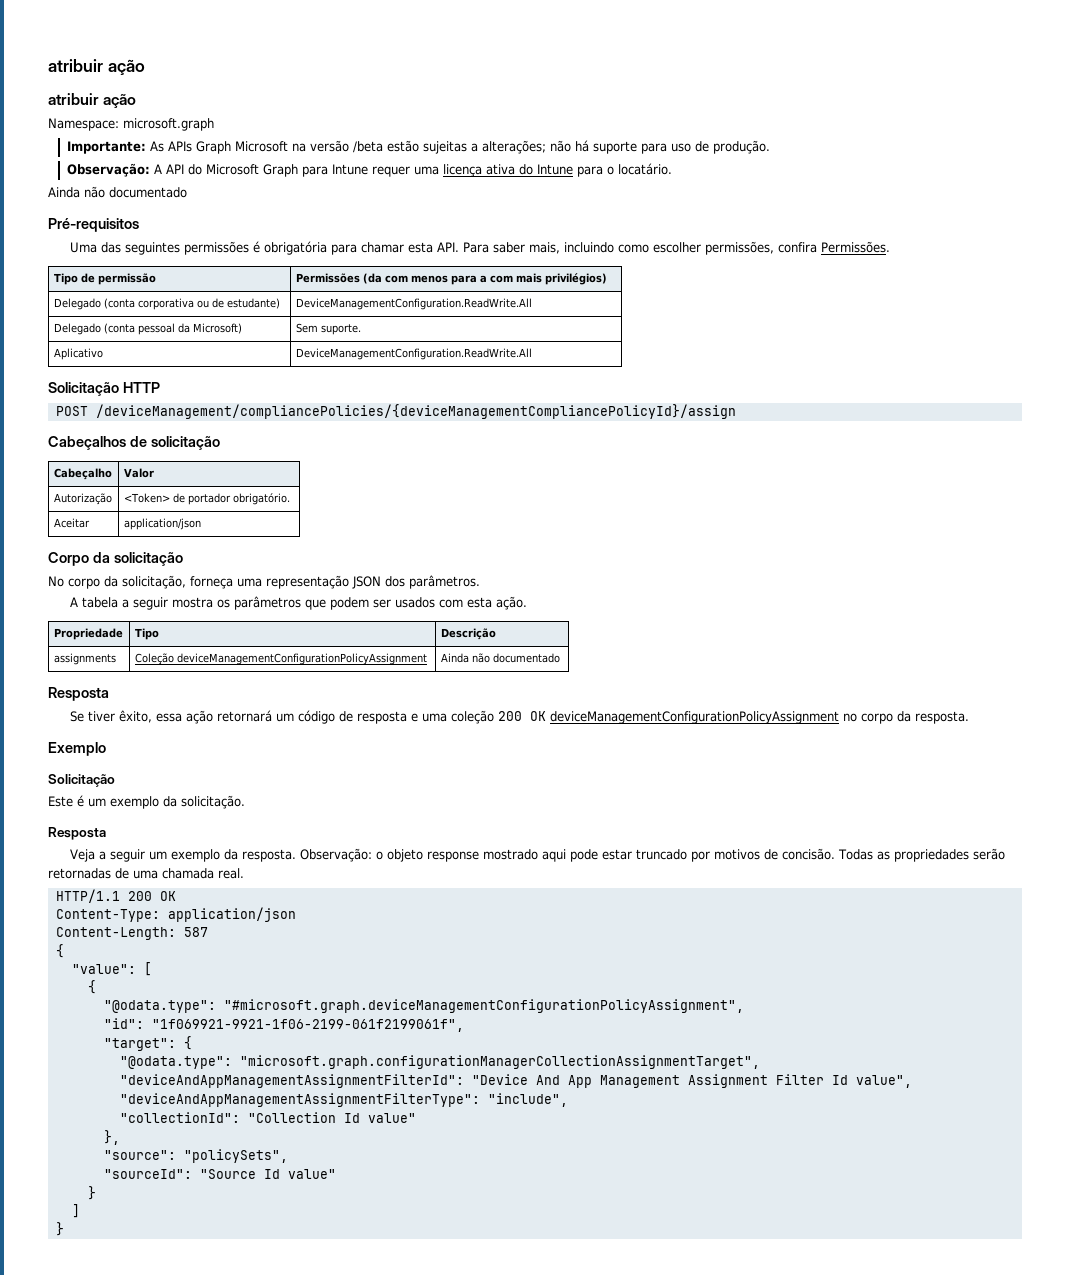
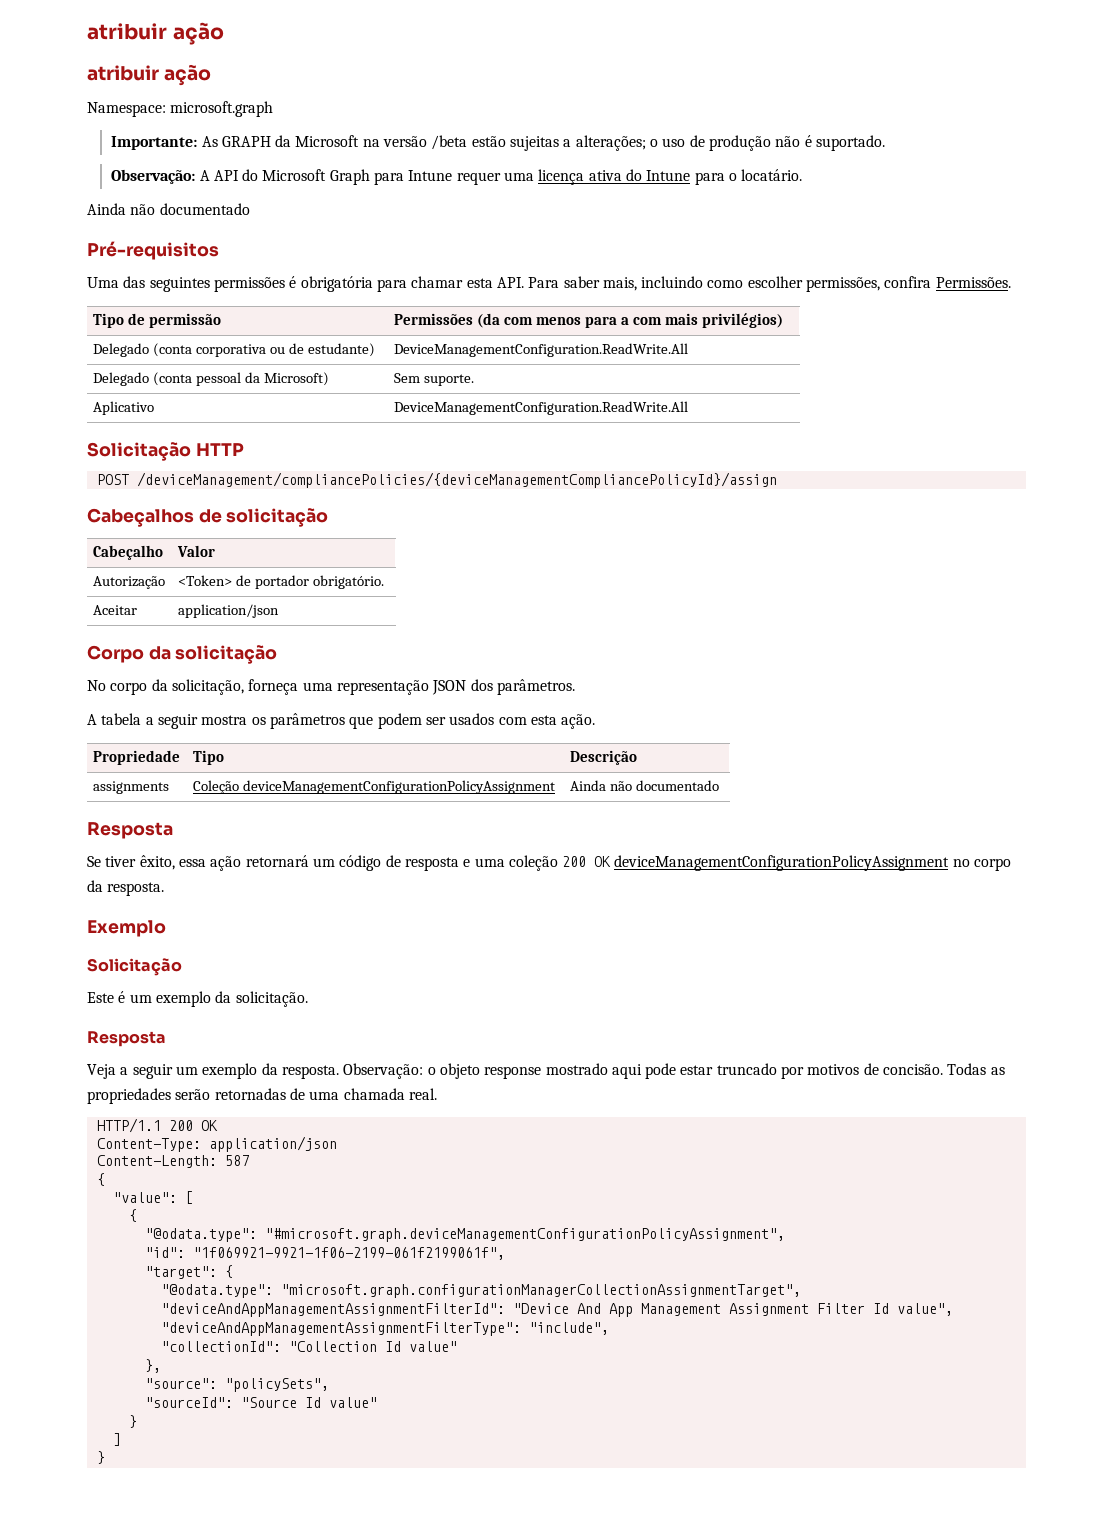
[167,141,231,154] APIs Graph -> [221,135,292,147] GRAPH da
[549,140,770,154] não há suporte para uso de produção. -> [650,135,885,151] o uso de produção não é suportado.

